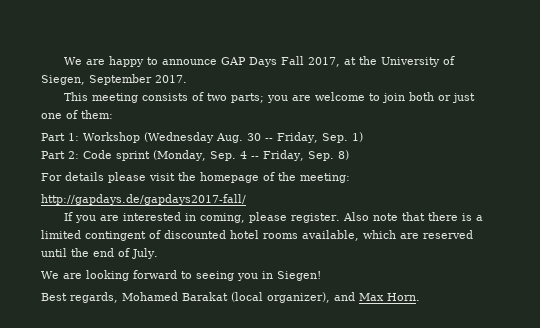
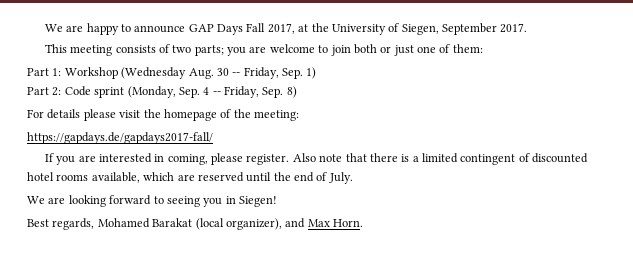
[41,194,246,205] http://gapdays.de/gapdays2017-fall/ -> [27,132,213,144] https://gapdays.de/gapdays2017-fall/

